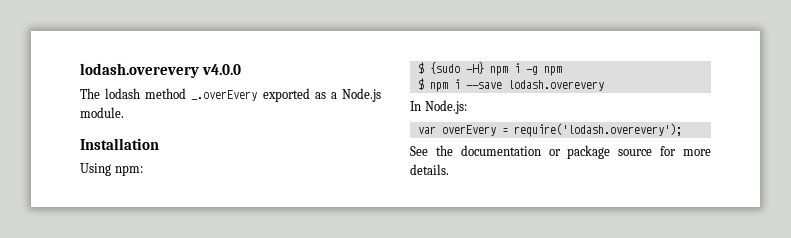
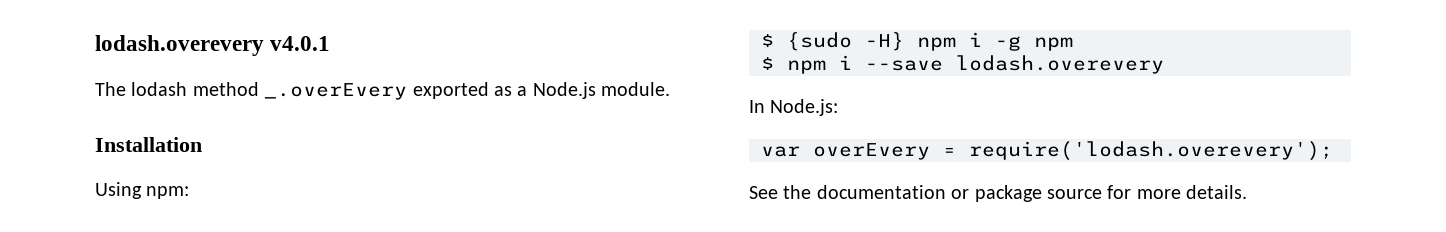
[80,63,242,78] lodash.overevery v4.0.0 -> [95,35,331,56] lodash.overevery v4.0.1

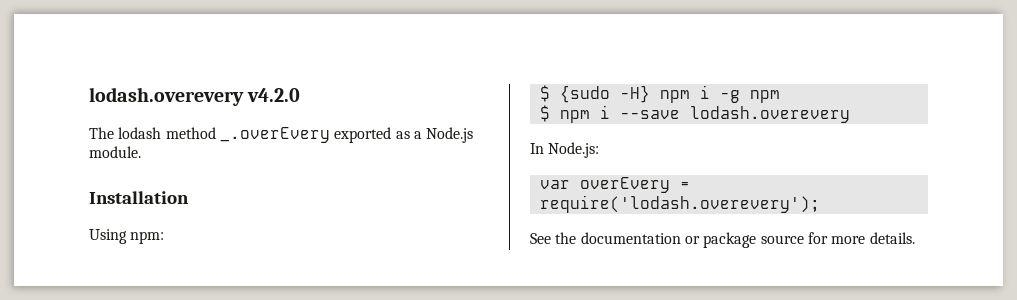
[95,35,331,56] lodash.overevery v4.0.1 -> [89,87,301,106] lodash.overevery v4.2.0

